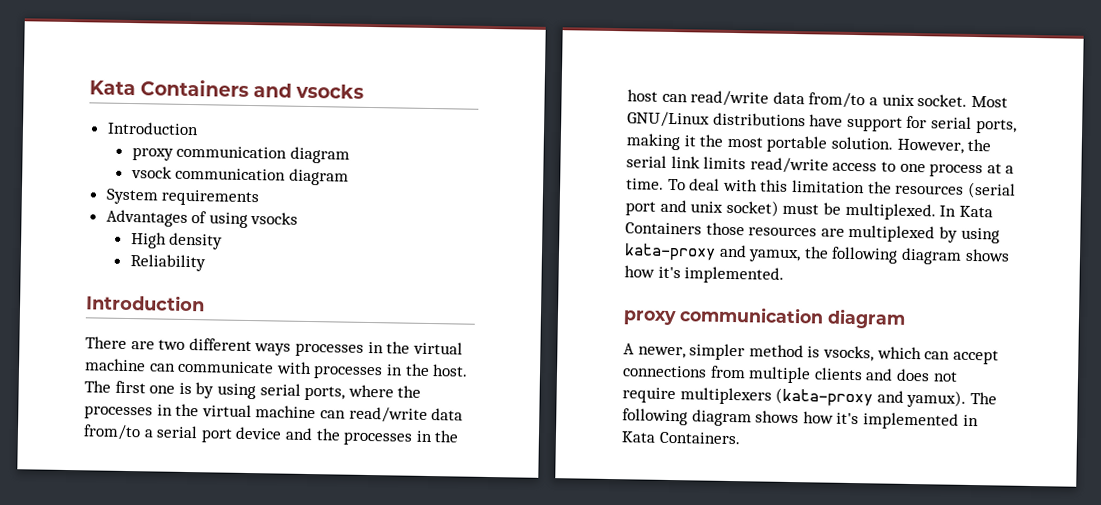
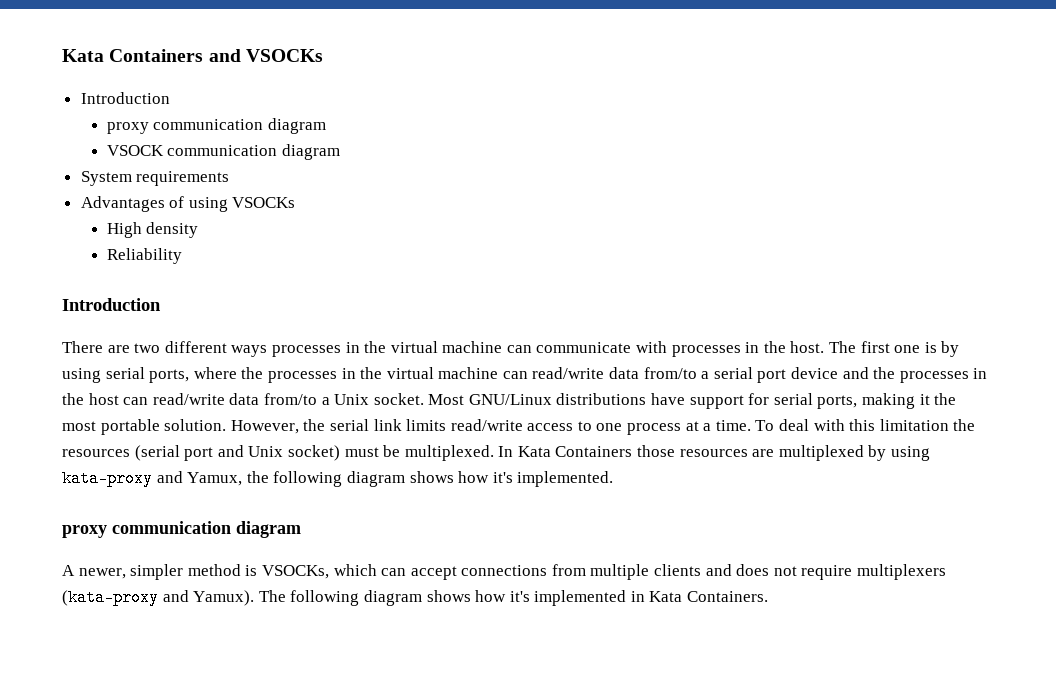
[295,83,365,99] vsocks -> [245,49,323,62] VSOCKs
[130,166,172,179] vsock -> [106,145,164,156] VSOCK
[250,212,299,225] vsocks -> [232,197,296,208] VSOCKs
[881,94,915,107] unix -> [334,394,370,405] Unix
[690,201,724,213] unix -> [248,446,284,457] Unix
[748,248,802,263] yamux, -> [187,472,243,486] Yamux,
[822,345,874,362] vsocks, -> [261,565,329,579] VSOCKs,
[906,389,967,408] yamux). -> [193,590,255,606] Yamux).

